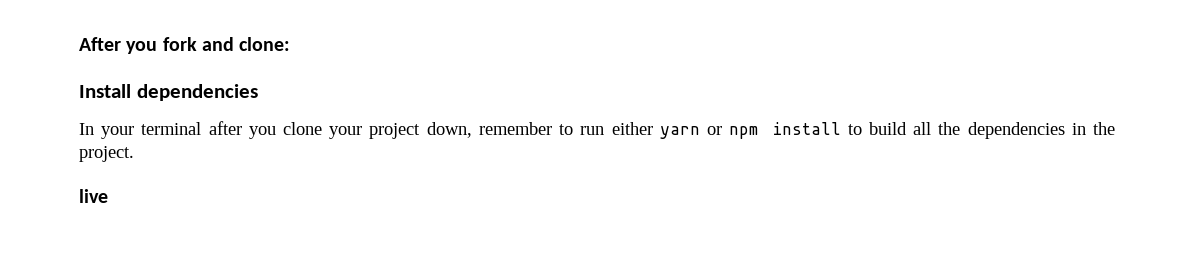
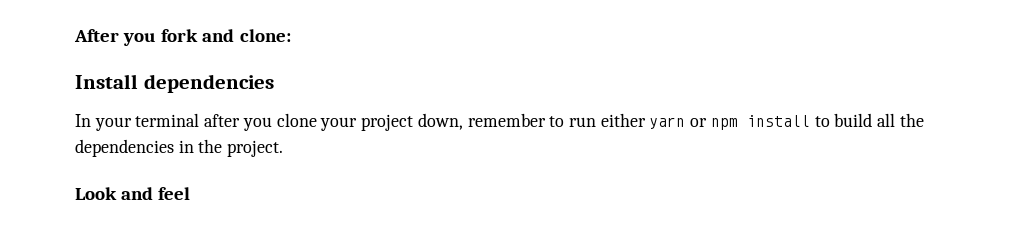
[79,189,108,203] live -> [75,187,191,200] Look and feel

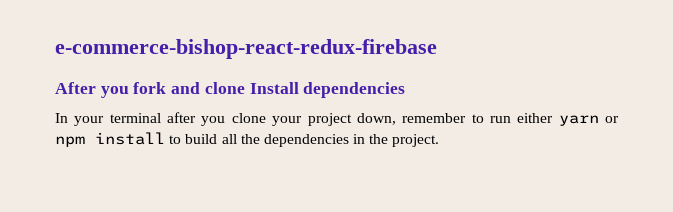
(74, 35) none -> [55,39,437,59] e-commerce-bishop-react-redux-firebase //
[239,29,291,42] clone: // -> [204,82,245,94] clone
[75,187,191,200] // Look and feel -> (440, 140) none

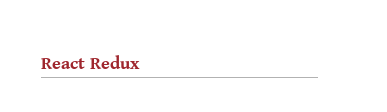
[55,39,437,59] [55,82,406,98] [55,112,619,126] [55,132,440,147] e-commerce-bishop-react-redux-firebase // After you fork and clone Install dependencies // In your terminal after you clone your project down, remember to run either yarn or npm install to build all the dependencies in the project. -> [41,55,140,69] React Redux

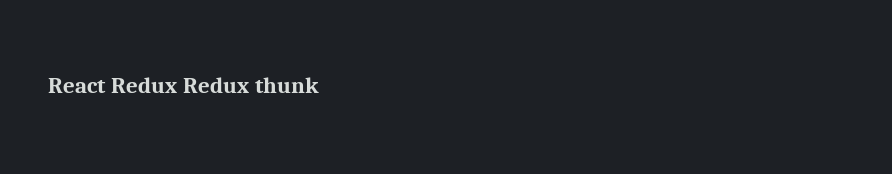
(140, 62) none -> [183,77,320,93] Redux thunk

